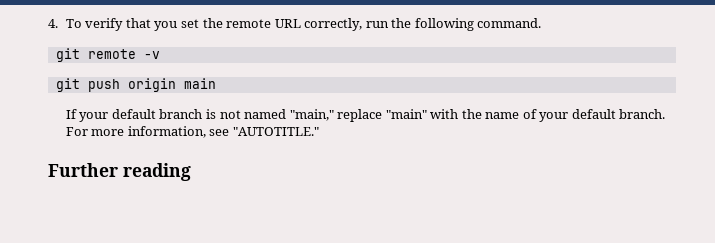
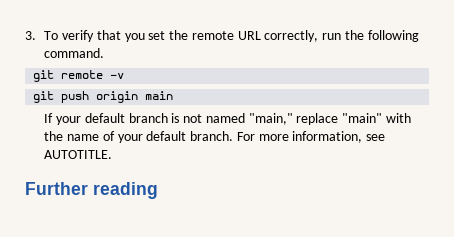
[48,19,58,28] 4. -> [25,31,36,40] 3.
[232,127,319,136] "AUTOTITLE." -> [44,150,113,159] AUTOTITLE.

